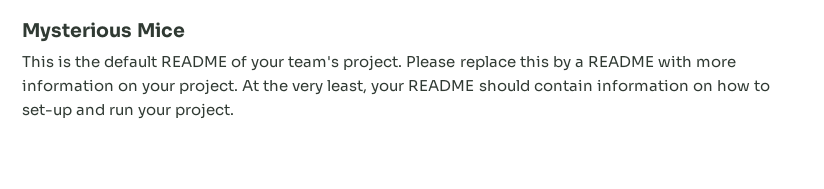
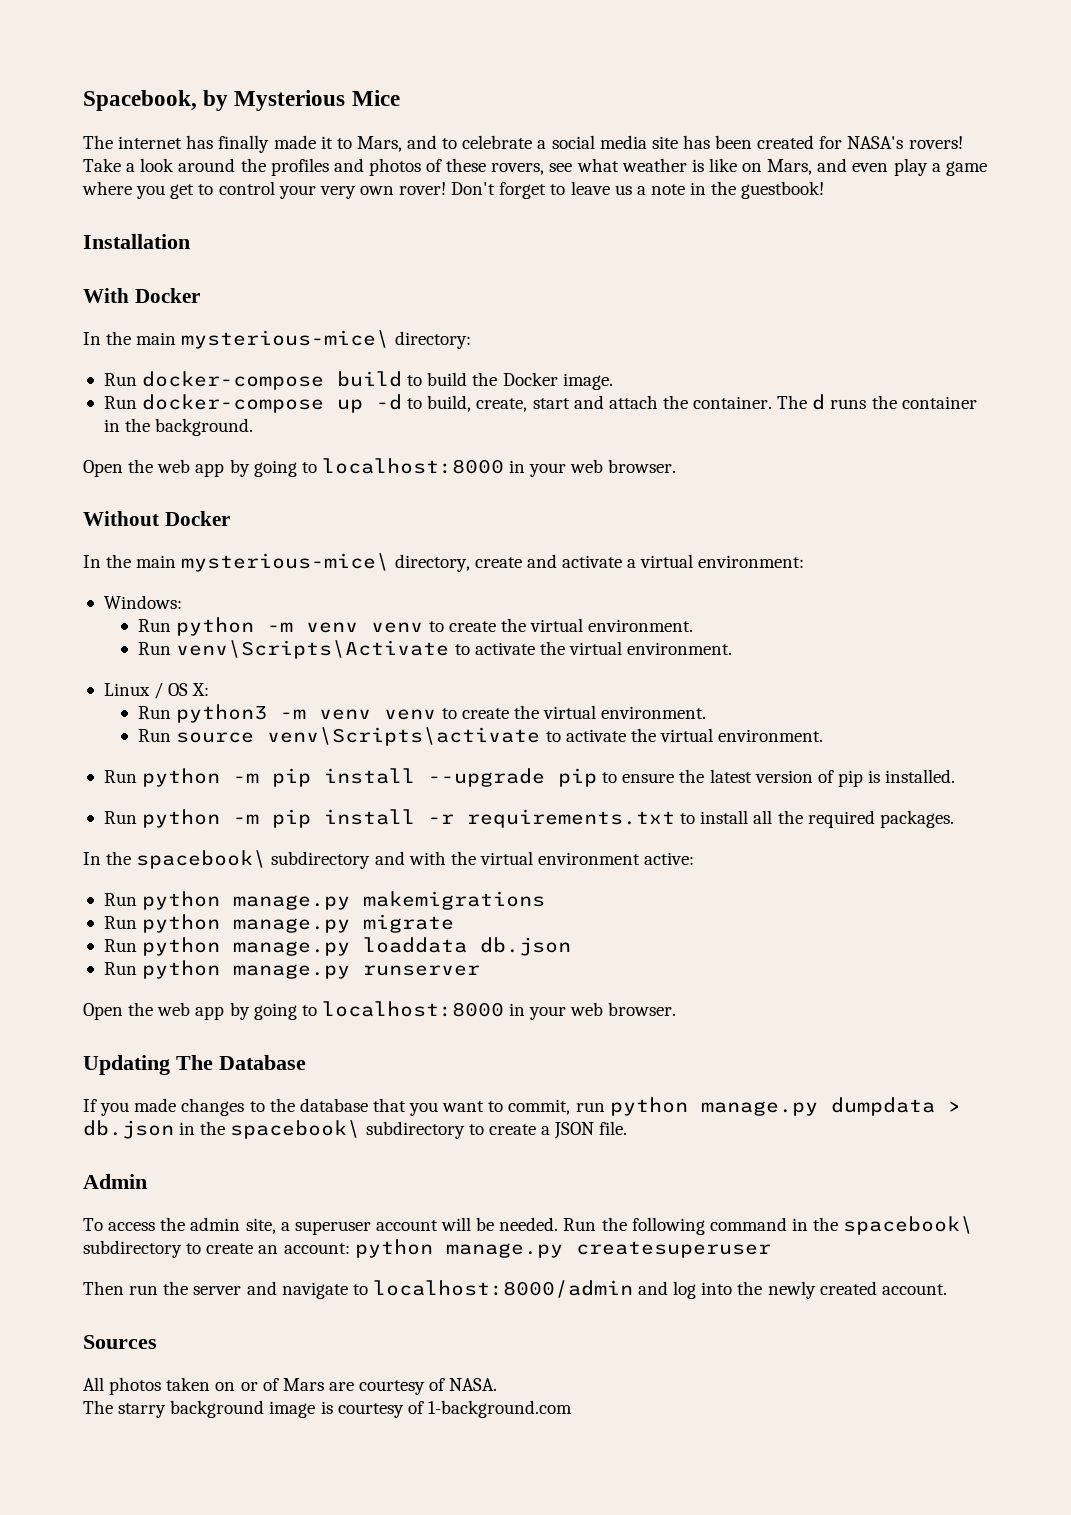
(22, 32) none -> [83,90,229,111] Spacebook, by
[22,55,736,71] [22,79,770,95] [22,103,235,119] This is the default README of your team's project. Please replace this by a README with more information on your project. At the very least, your README should contain information on how to set-up and run your project. -> [83,135,963,153] [83,158,987,176] [82,181,825,199] [83,234,190,249] [83,288,200,303] [83,330,471,349] [103,371,613,390] [103,394,977,413] [103,418,254,436] [83,458,677,477] [83,511,230,526] [83,553,805,572] [103,595,182,609] [138,617,694,636] [138,640,733,659] [103,682,210,699] [138,704,707,723] [138,727,824,746] [103,768,956,787] [103,809,954,828] [83,850,695,869] [103,891,546,910] [103,914,455,933] [103,937,572,956] [103,960,481,979] [83,1001,677,1020] [83,1055,306,1075] [83,1097,961,1116] [83,1120,628,1139] [83,1174,147,1189] [83,1216,974,1235] [83,1239,771,1258] [83,1280,947,1299] [83,1335,157,1349] [83,1377,498,1395] [83,1400,572,1418] The internet has finally made it to Mars, and to celebrate a social media site has been created for NASA's rovers! Take a look around the profiles and photos of these rovers, see what weather is like on Mars, and even play a game where you get to control your very own rover! Don't forget to leave us a note in the guestbook! // Installation // With Docker // In the main mysterious-mice\ directory: // Run docker-compose build to build the Docker image. // Run docker-compose up -d to build, create, start and attach the container. The d runs the container in the background. // Open the web app by going to localhost:8000 in your web browser. // Without Docker // In the main mysterious-mice\ directory, create and activate a virtual environment: // Windows: // Run python -m venv venv to create the virtual environment. // Run venv\Scripts\Activate to activate the virtual environment. // Linux / OS X: // Run python3 -m venv venv to create the virtual environment. // Run source venv\Scripts\activate to activate the virtual environment. // Run python -m pip install --upgrade pip to ensure the latest version of pip is installed. // Run python -m pip install -r requirements.txt to install all the required packages. // In the spacebook\ subdirectory and with the virtual environment active: // Run python manage.py makemigrations // Run python manage.py migrate // Run python manage.py loaddata db.json // Run python manage.py runserver // Open the web app by going to localhost:8000 in your web browser. // Updating The Database // If you made changes to the database that you want to commit, run python manage.py dumpdata > db.json in the spacebook\ subdirectory to create a JSON file. // Admin // To access the admin site, a superuser account will be needed. Run the following command in the spacebook\ subdirectory to create an account: python manage.py createsuperuser // Then run the server and navigate to localhost:8000/admin and log into the newly created account. // Sources // All photos taken on or of Mars are courtesy of NASA. // The starry background image is courtesy of 1-background.com

